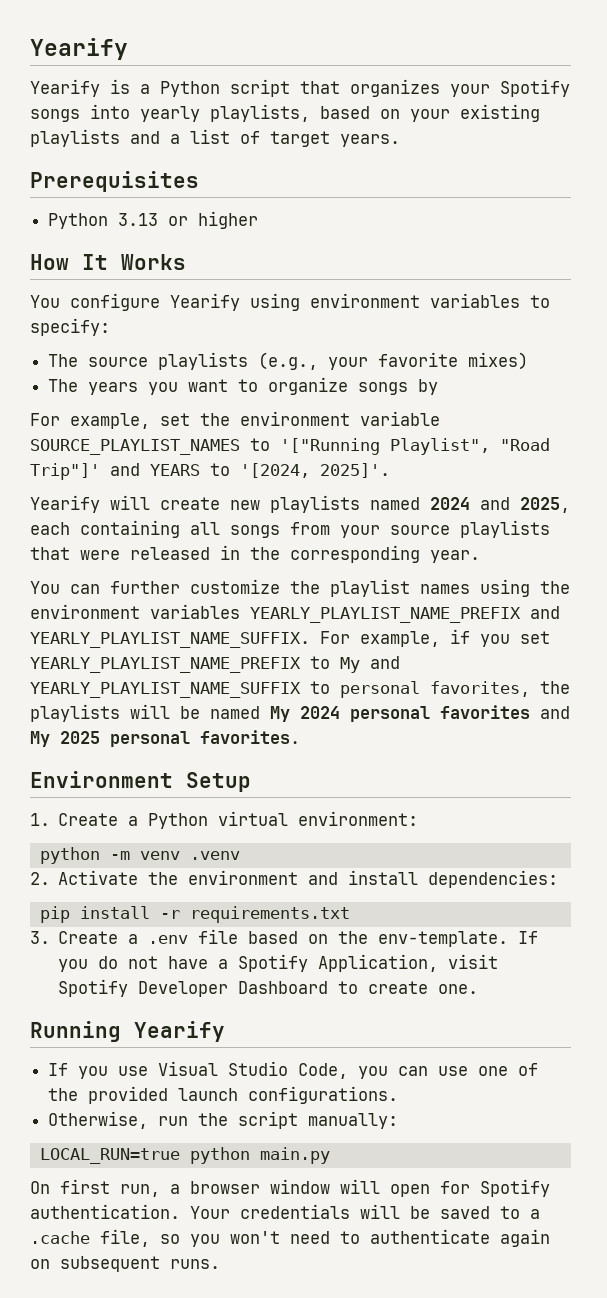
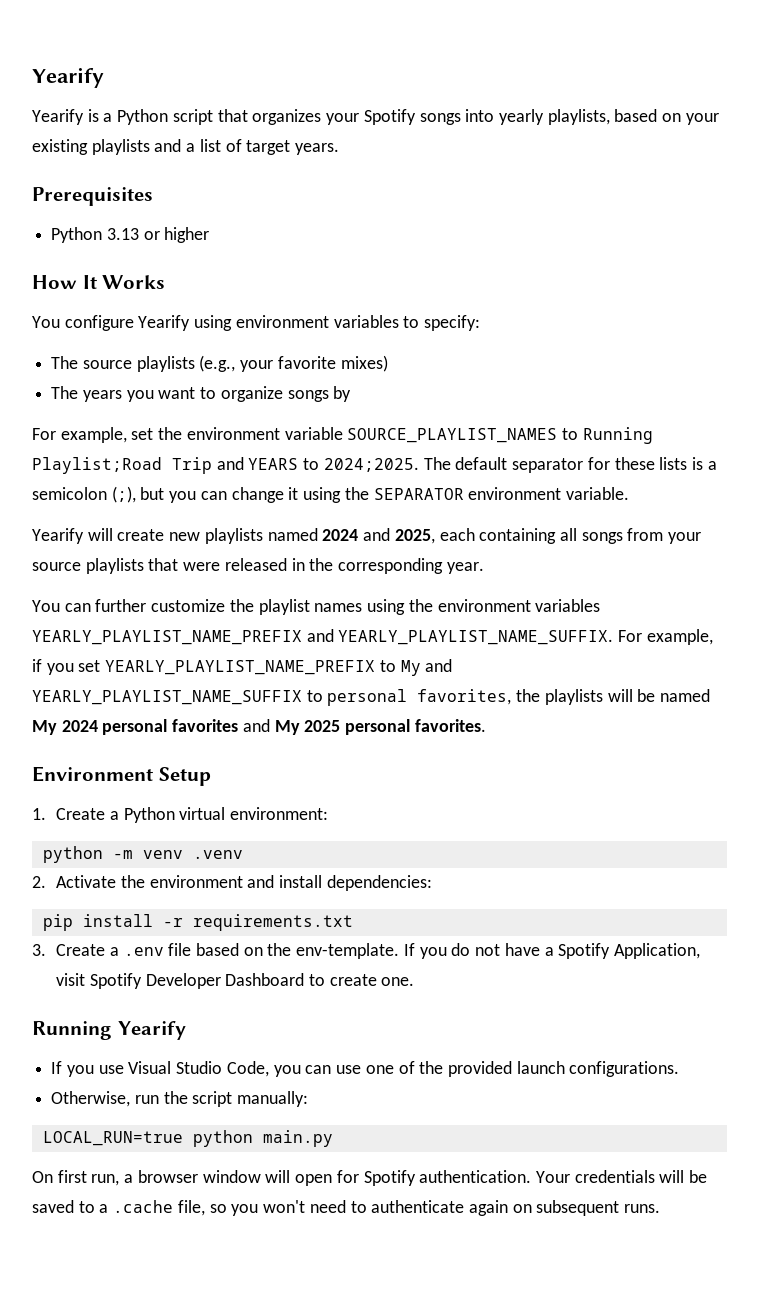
[280,438,550,455] [30,463,390,480] '["Running Playlist", "Road Trip"]' and YEARS to '[2024, 2025]'. -> [582,427,653,444] [32,457,717,474] [32,486,629,503] Running Playlist;Road Trip and YEARS to 2024;2025. The default separator for these lists is a semicolon (;), but you can change it using the SEPARATOR environment variable.

